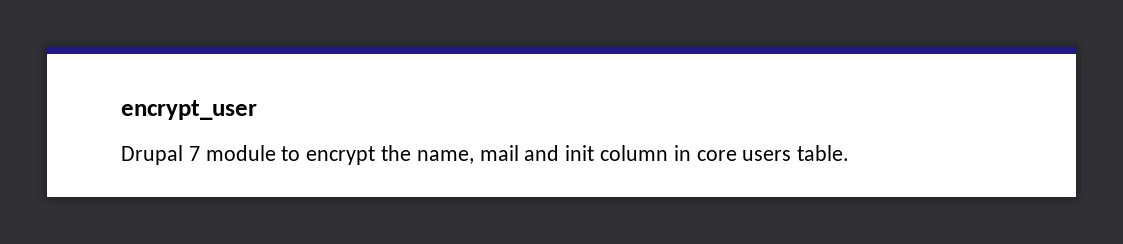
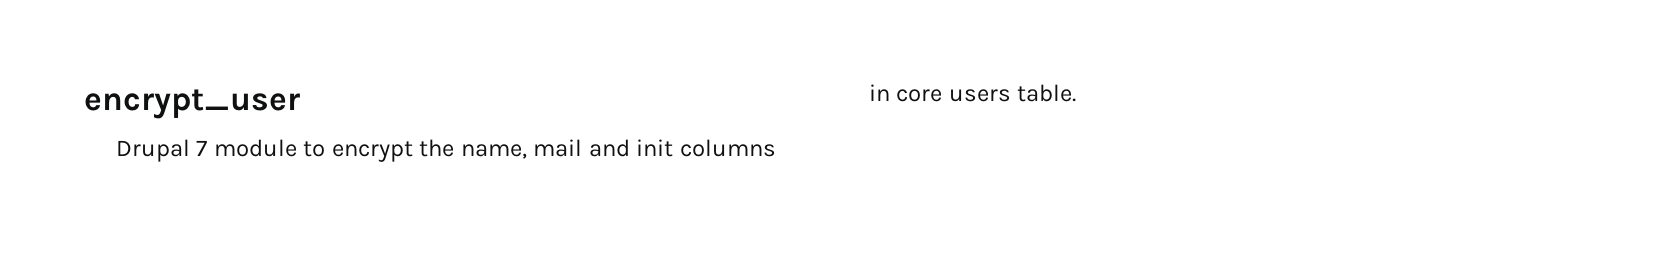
[600,145,669,161] column -> [679,139,776,157] columns

